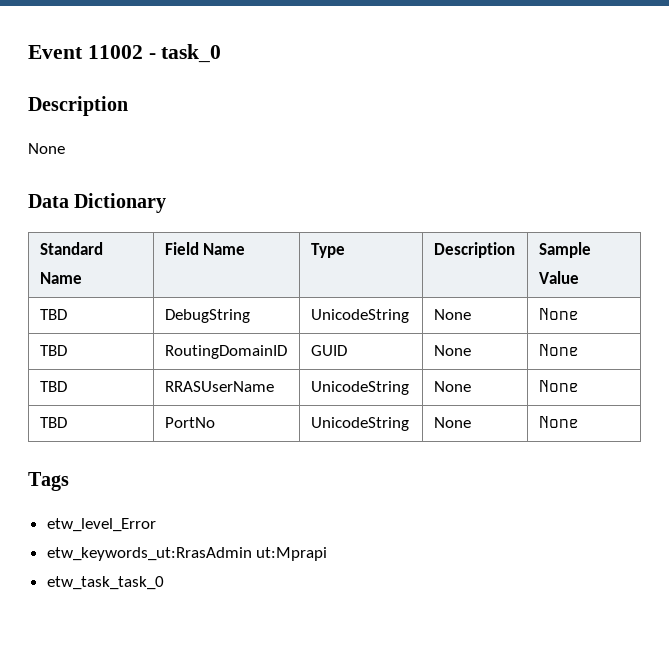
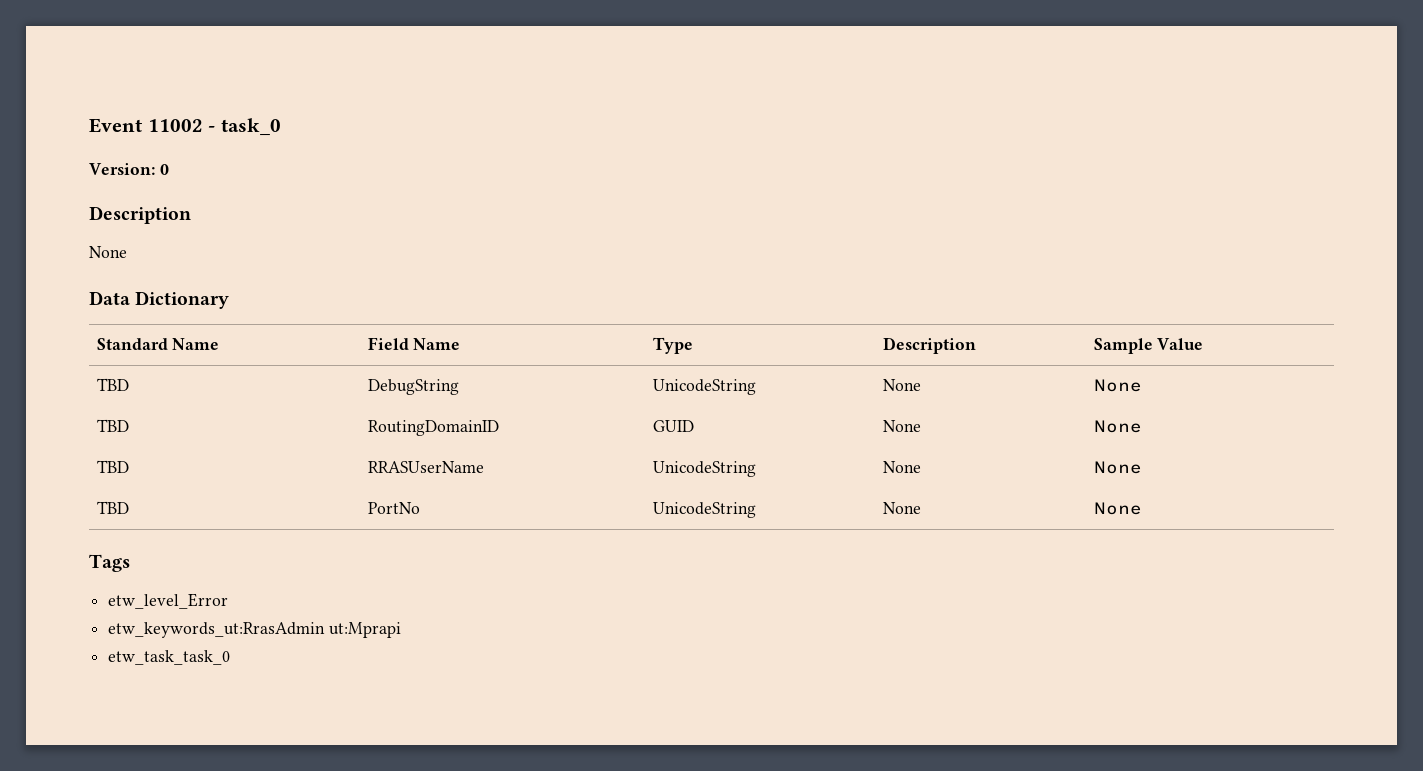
(222, 53) none -> [89,163,169,175] // Version: 0

